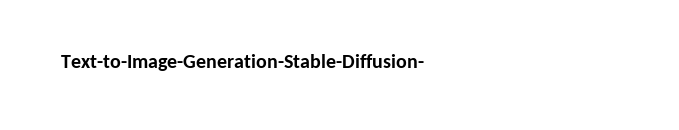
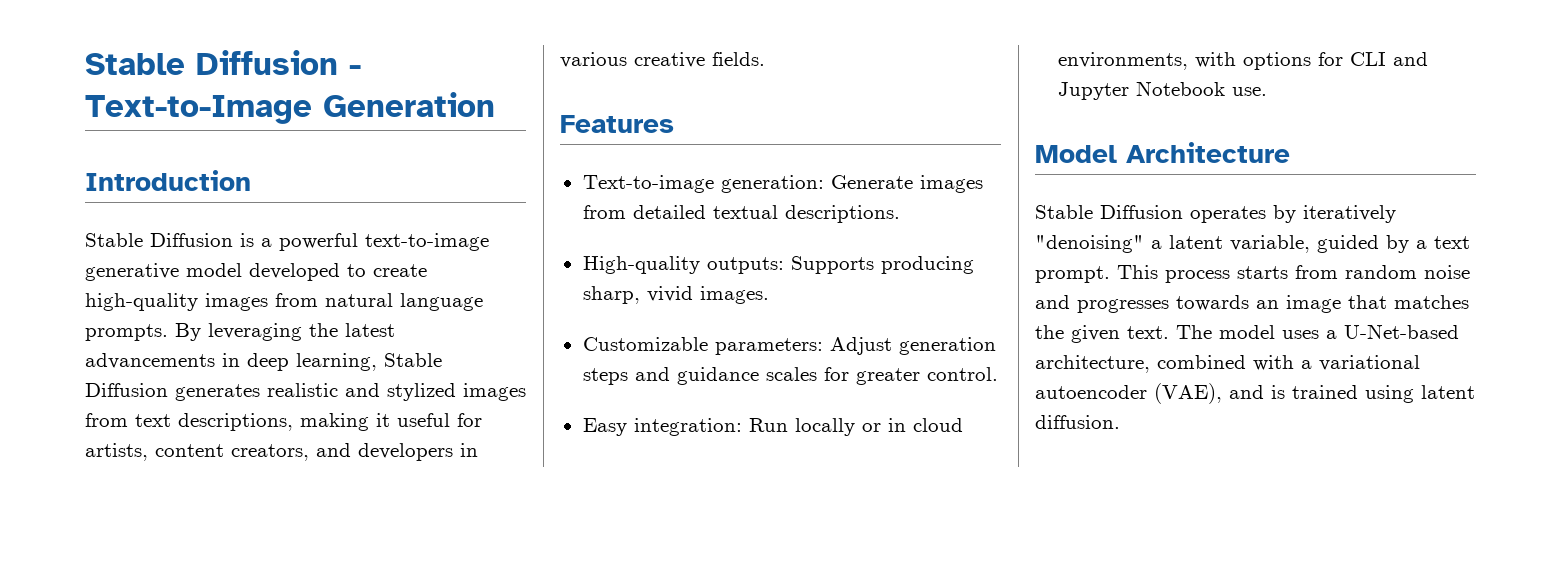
[61,54,424,71] Text-to-Image-Generation-Stable-Diffusion- -> [85,50,361,75] [85,92,495,124] [85,170,251,191] [85,233,489,251] [85,263,427,281] [85,293,483,311] [85,323,395,341] [85,353,442,371] [85,383,526,401] [85,413,482,431] [85,443,478,461] [560,52,765,68] [560,115,674,133] [582,175,983,193] [582,205,900,223] [582,256,974,274] [582,286,769,304] [582,337,996,355] [582,367,998,385] [582,418,963,436] [1057,52,1428,70] [1057,81,1267,100] [1035,142,1290,163] [1035,205,1396,223] [1035,235,1470,253] [1035,265,1470,283] [1035,295,1469,313] [1035,324,1459,343] [1035,355,1420,373] [1035,383,1475,404] [1035,415,1120,429] Stable Diffusion - Text-to-Image Generation // Introduction // Stable Diffusion is a powerful text-to-image generative model developed to create high-quality images from natural language prompts. By leveraging the latest advancements in deep learning, Stable Diffusion generates realistic and stylized images from text descriptions, making it useful for artists, content creators, and developers in various creative fields. // Features // Text-to-image generation: Generate images from detailed textual descriptions. // High-quality outputs: Supports producing sharp, vivid images. // Customizable parameters: Adjust generation steps and guidance scales for greater control. // Easy integration: Run locally or in cloud environments, with options for CLI and Jupyter Notebook use. // Model Architecture // Stable Diffusion operates by iteratively "denoising" a latent variable, guided by a text prompt. This process starts from random noise and progresses towards an image that matches the given text. The model uses a U-Net-based architecture, combined with a variational autoencoder (VAE), and is trained using latent diffusion.

